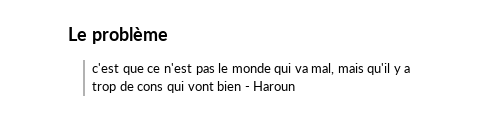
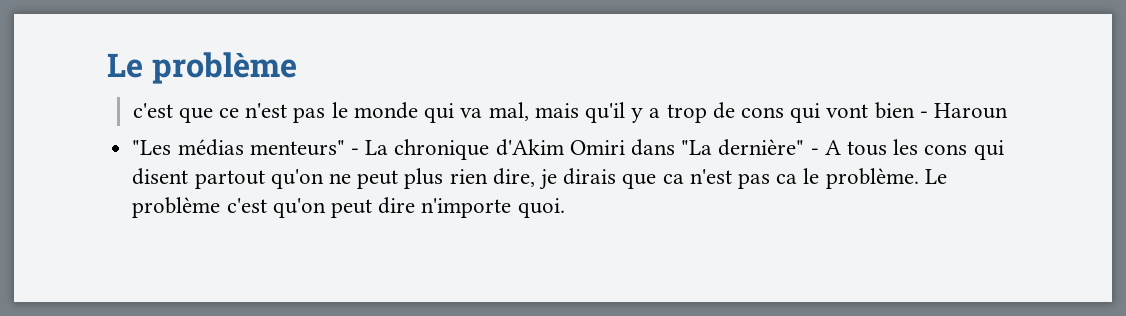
(296, 86) none -> [132,139,1004,160] [132,168,947,190] [132,197,565,218] // "Les médias menteurs" - La chronique d'Akim Omiri dans "La dernière" - A tous les cons qui disent partout qu'on ne peut plus rien dire, je dirais que ca n'est pas ca le problème. Le problème c'est qu'on peut dire n'importe quoi.

